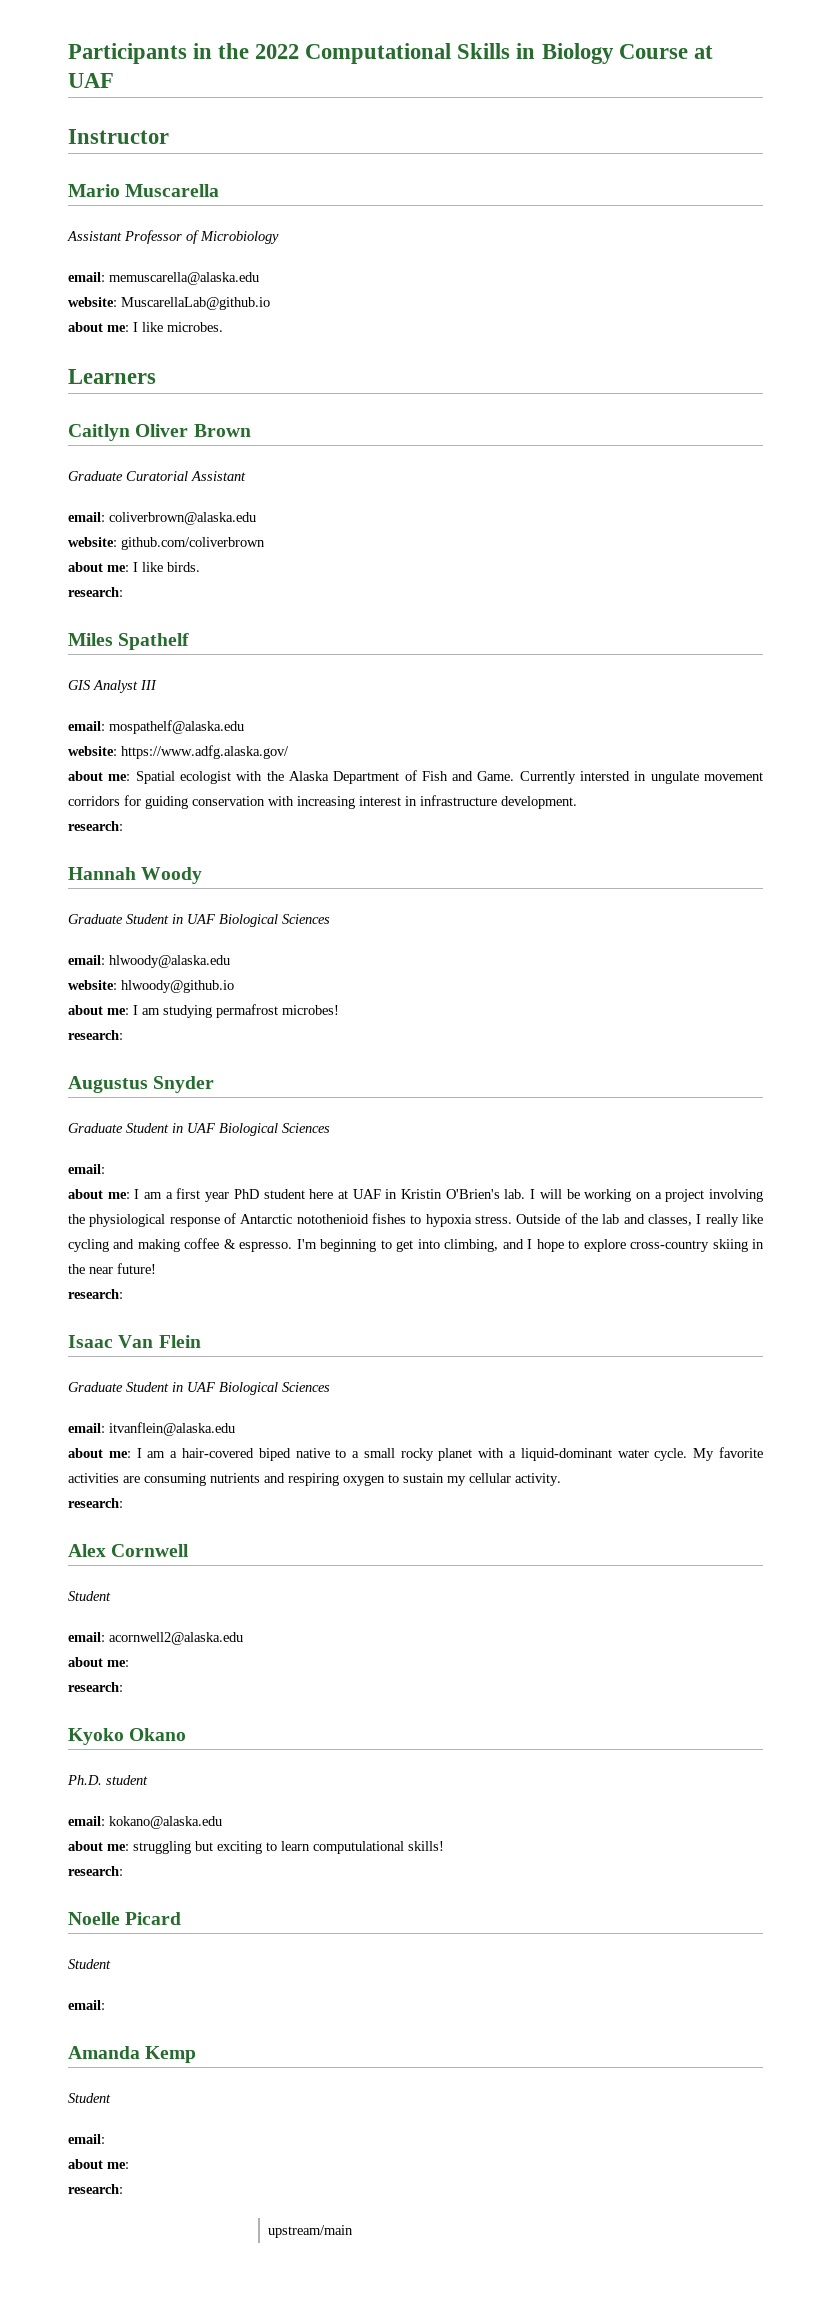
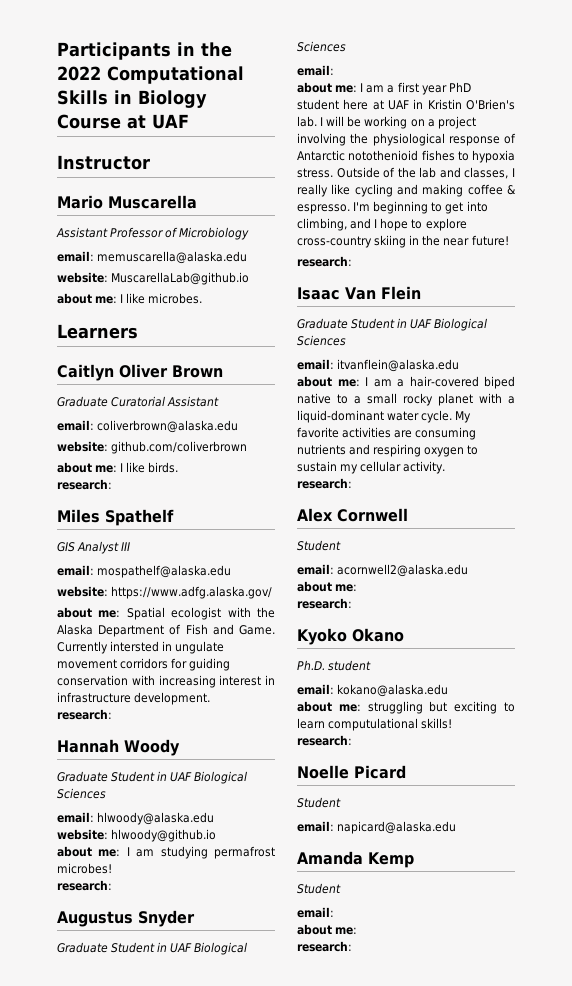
(105, 2005) none -> [337,821,457,834] napicard@alaska.edu
[268,2225,354,2238] // upstream/main -> (352, 946) none

